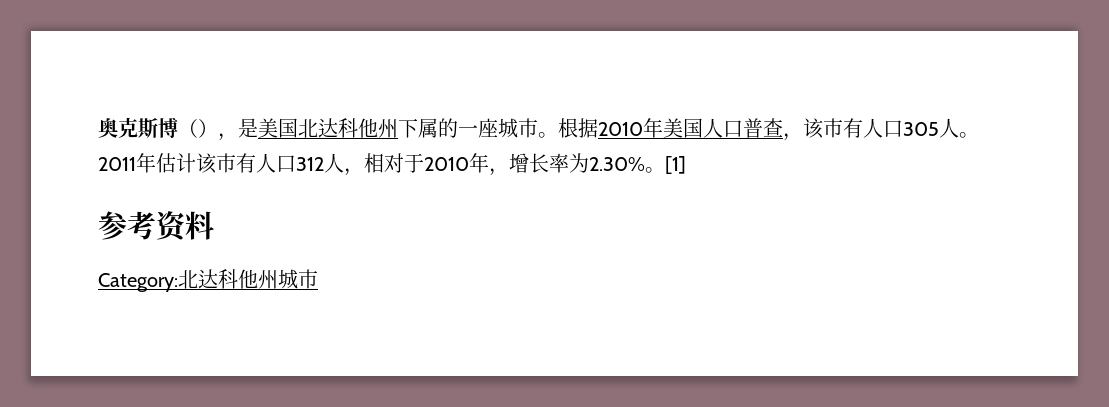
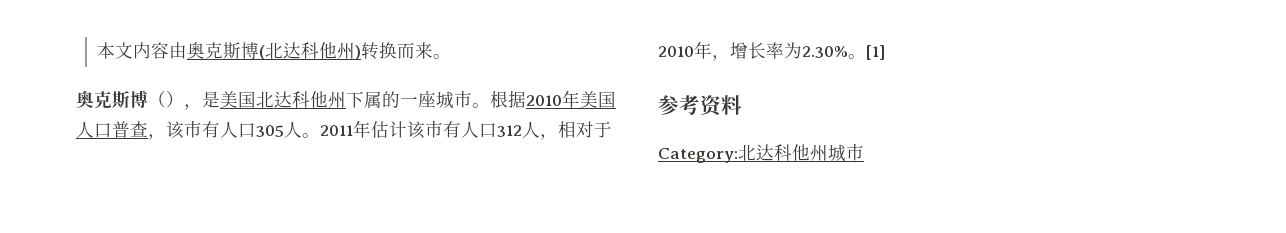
(98, 128) none -> [96,42,451,60] 本文内容由奥克斯博(北达科他州)转换而来。 //

